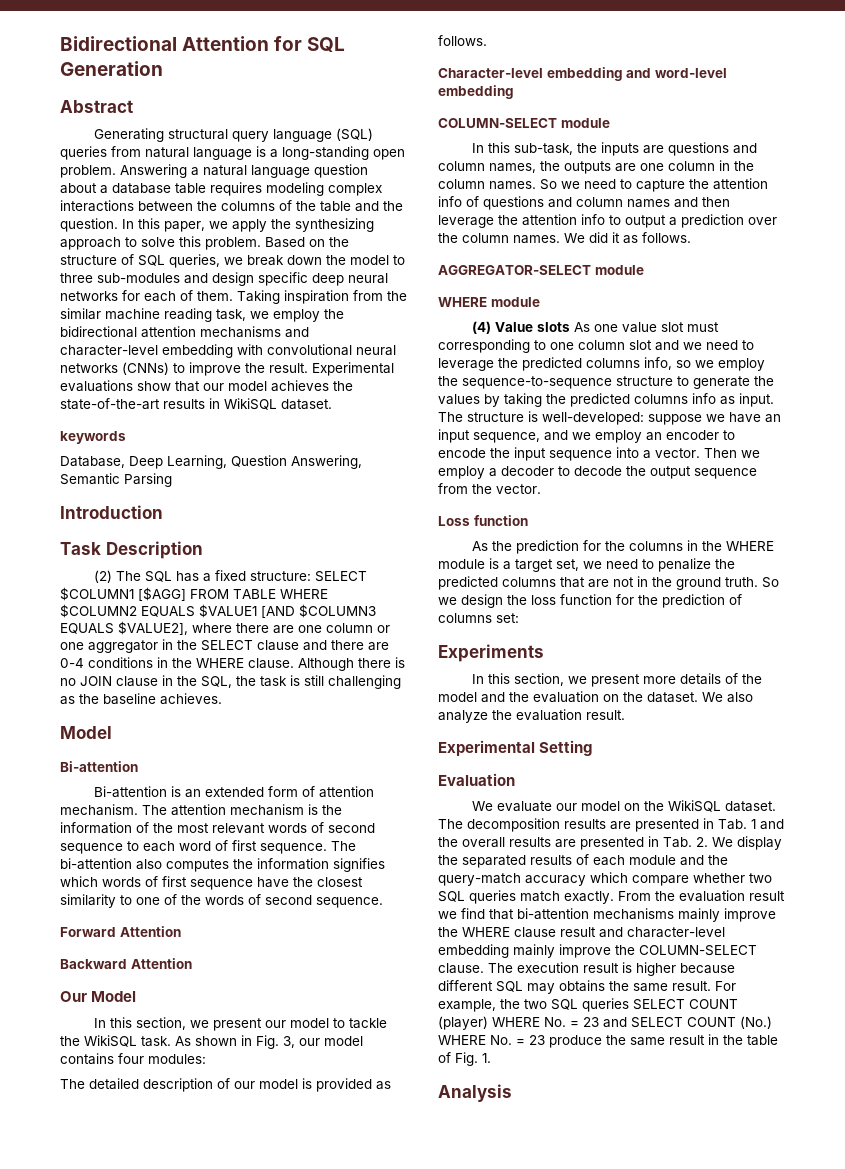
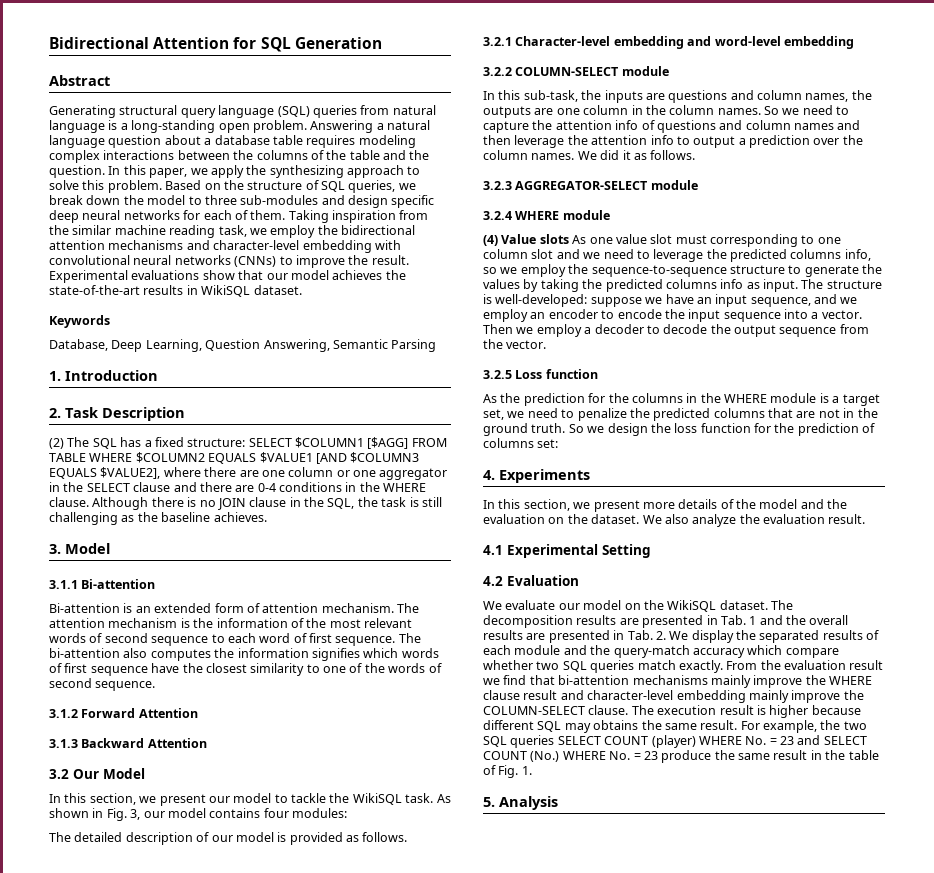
[60,431,126,444] keywords -> [49,315,110,328] Keywords
(172, 480) none -> [49,371,61,381] 1.
(163, 512) none -> [49,408,61,418] 2.
[60,726,112,739] Model // -> [49,543,110,554] [49,580,78,589] 3. Model // 3.1.1
(383, 902) none -> [49,709,78,718] 3.1.2
(181, 931) none -> [49,739,78,748] 3.1.3
(192, 963) none -> [49,769,69,779] 3.2
(487, 40) none -> [483,37,512,46] 3.2.1
(514, 92) none -> [483,67,512,76] 3.2.2
(691, 237) none -> [483,181,512,190] 3.2.3
(644, 270) none -> [483,211,512,220] 3.2.4
(541, 489) none -> [483,370,512,379] 3.2.5
(519, 618) none -> [483,470,495,480] 4.
(625, 715) none -> [483,545,503,555] 4.1
(593, 748) none -> [483,576,503,586] 4.2
(491, 1058) none -> [483,797,495,807] 5.

